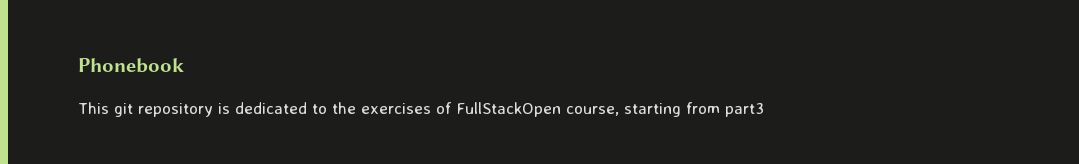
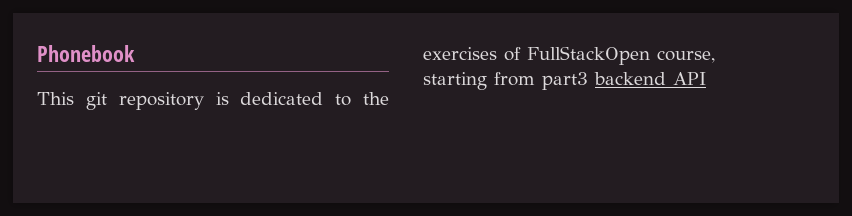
(764, 110) none -> [594,72,706,85] backend API

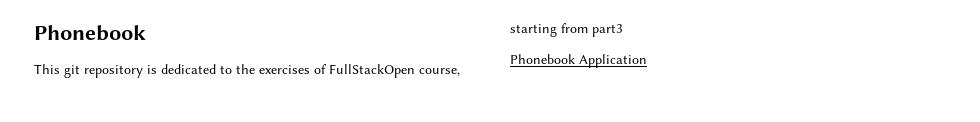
[594,72,706,85] backend API -> [510,54,647,68] // Phonebook Application

